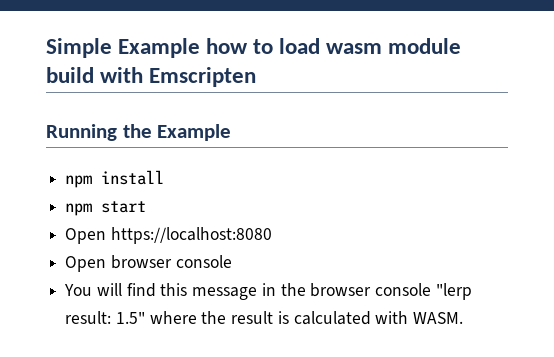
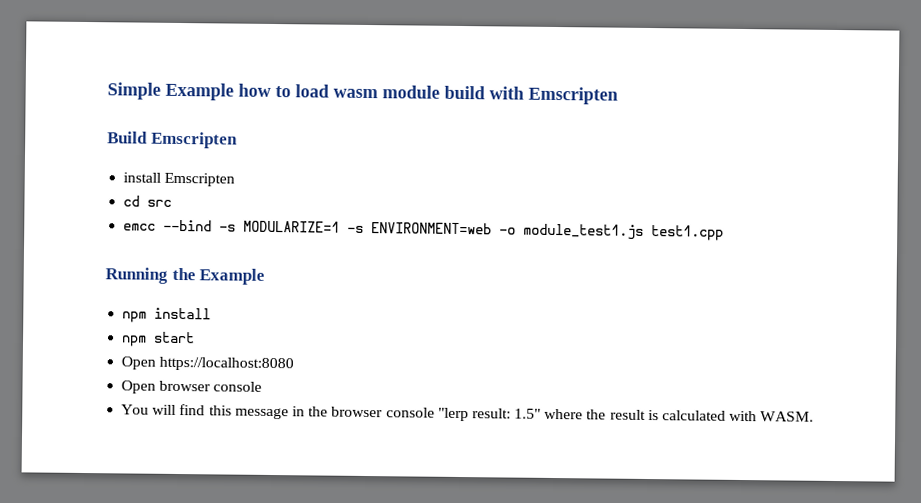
(257, 77) none -> [107,131,238,149] [123,172,236,187] [123,195,173,207] [123,219,725,241] // Build Emscripten // install Emscripten // cd src // emcc --bind -s MODULARIZE=1 -s ENVIRONMENT=web -o module_test1.js test1.cpp

